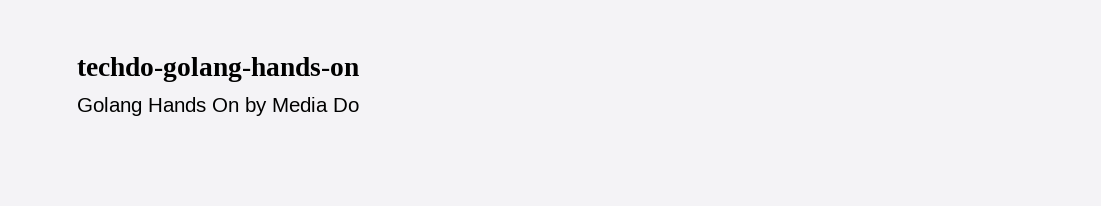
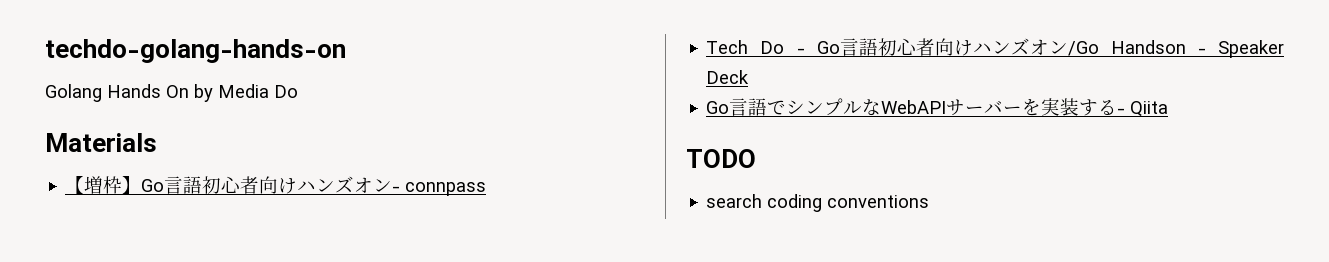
(359, 105) none -> [45,133,157,152] [65,176,487,196] [706,38,1284,58] [706,70,750,84] [706,98,1169,117] [686,149,756,168] [706,194,930,212] // Materials // 【増枠】Go言語初心者向けハンズオン- connpass // Tech Do - Go言語初心者向けハンズオン/Go Handson - Speaker Deck // Go言語でシンプルなWebAPIサーバーを実装する- Qiita // TODO // search coding conventions

